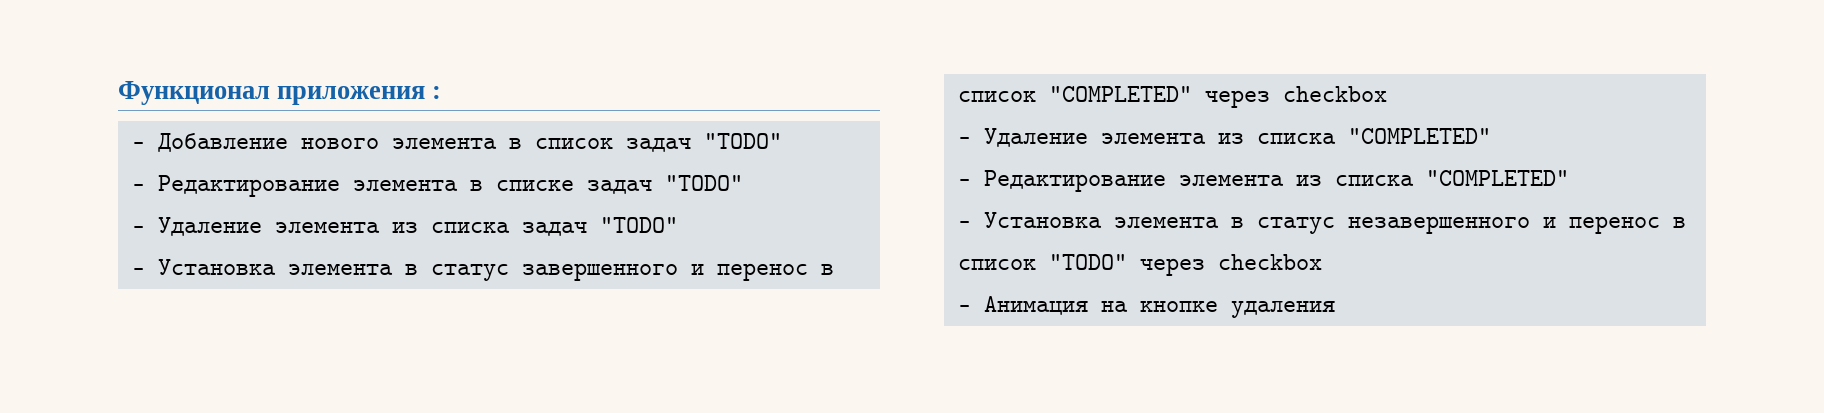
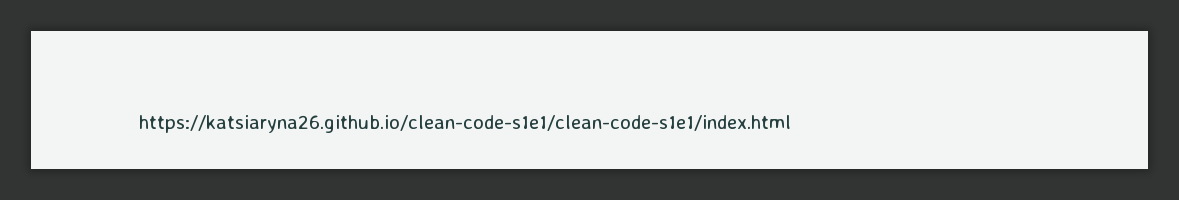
[118,81,442,105] [131,133,782,152] [131,175,743,197] [131,217,678,236] [131,259,834,281] [957,86,1387,108] [957,128,1491,147] [957,170,1569,192] [957,212,1686,234] [957,254,1322,276] [957,296,1335,318] Функционал приложения : // - Добавление нового элемента в список задач "TODO" // - Редактирование элемента в списке задач "TODO" // - Удаление элемента из списка задач "TODO" // - Установка элемента в статус завершенного и перенос в список "COMPLETED" через checkbox // - Удаление элемента из списка "COMPLETED" // - Редактирование элемента из списка "COMPLETED" // - Установка элемента в статус незавершенного и перенос в список "TODO" через checkbox // - Анимация на кнопке удаления -> [139,115,791,133] https://katsiaryna26.github.io/clean-code-s1e1/clean-code-s1e1/index.html

